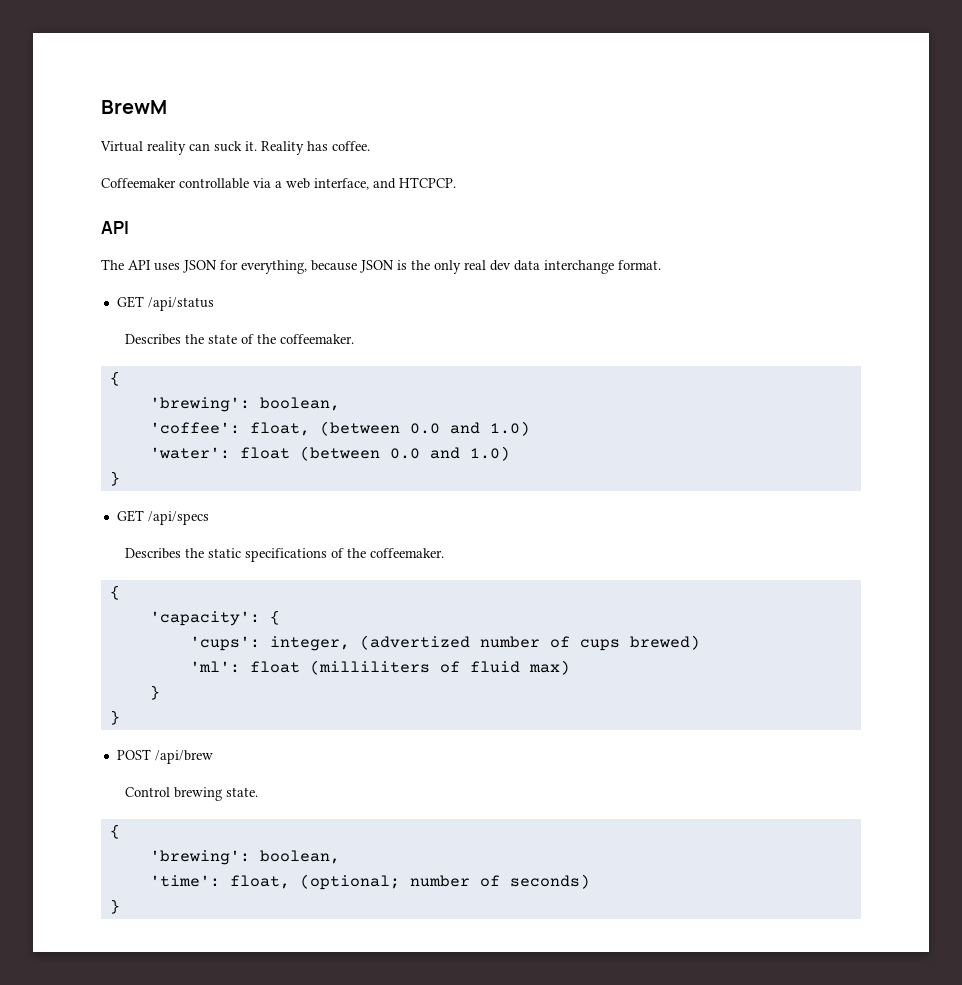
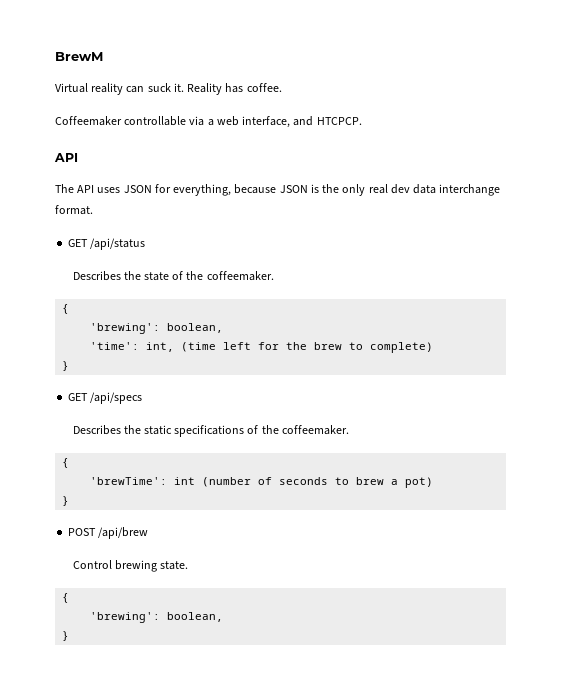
[149,421,530,436] [149,446,510,461] 'coffee': float, (between 0.0 and 1.0) // 'water': float (between 0.0 and 1.0) -> [90,342,434,353] 'time': int, (time left for the brew to complete)
[149,610,280,626] [189,635,700,651] [189,660,570,675] [149,685,160,700] 'capacity': { // 'cups': integer, (advertized number of cups brewed) // 'ml': float (milliliters of fluid max) // } -> [90,477,434,488] 'brewTime': int (number of seconds to brew a pot)
[149,874,590,890] // 'time': float, (optional; number of seconds) -> (224, 617) none

